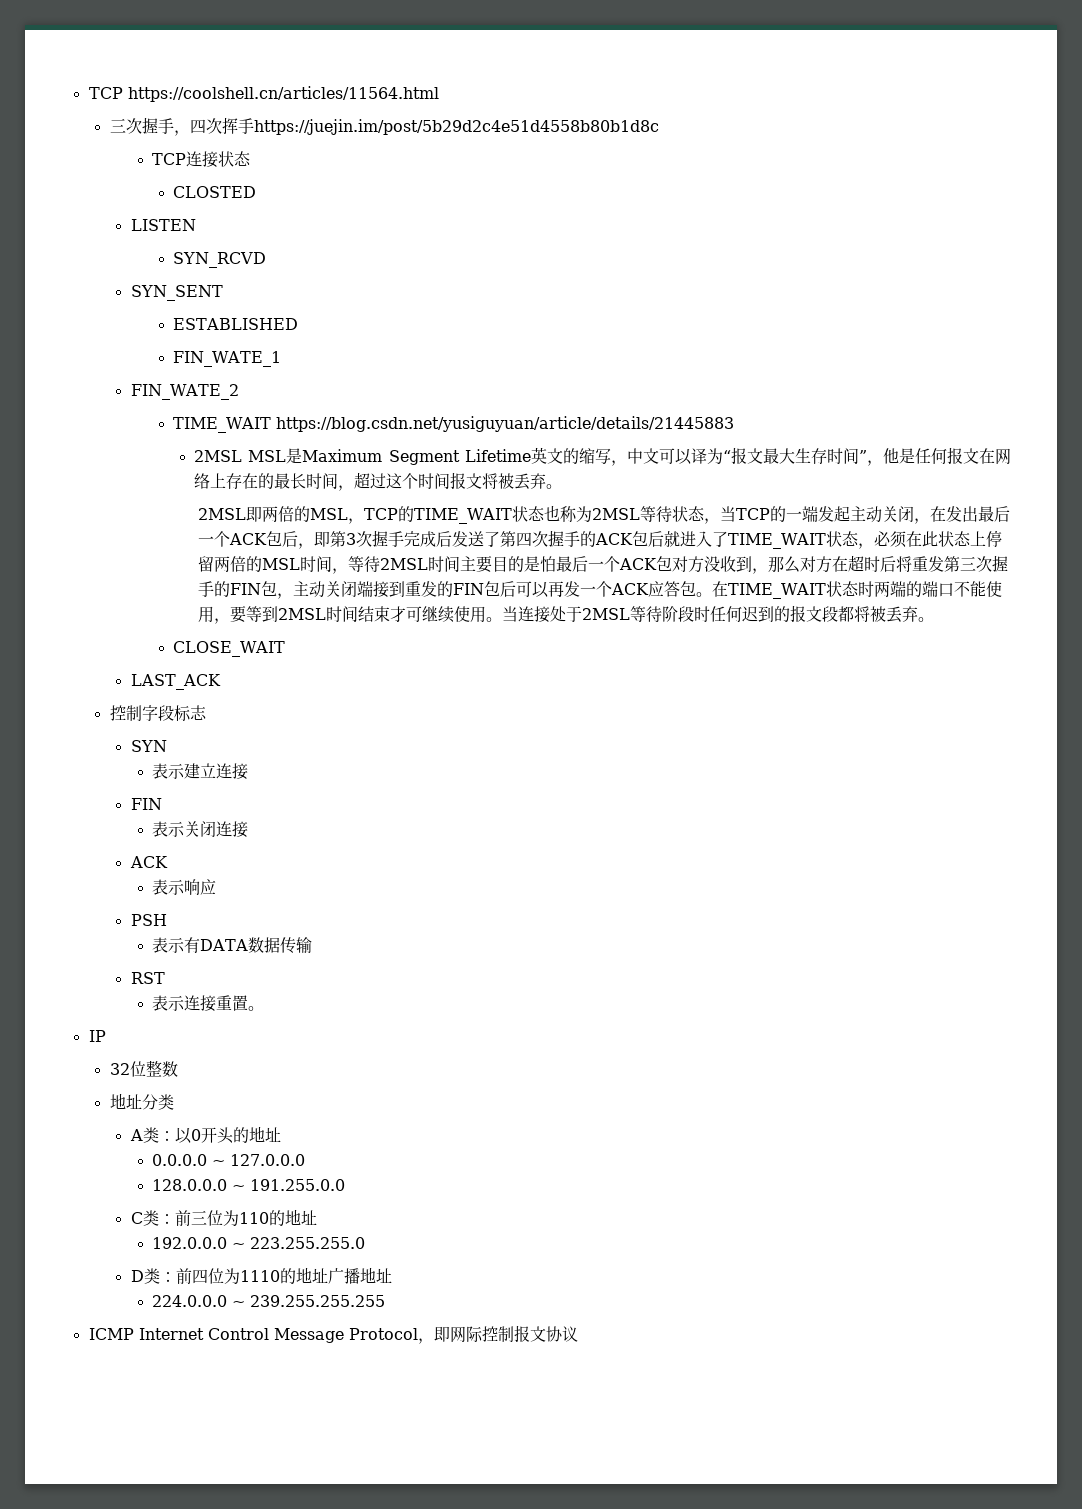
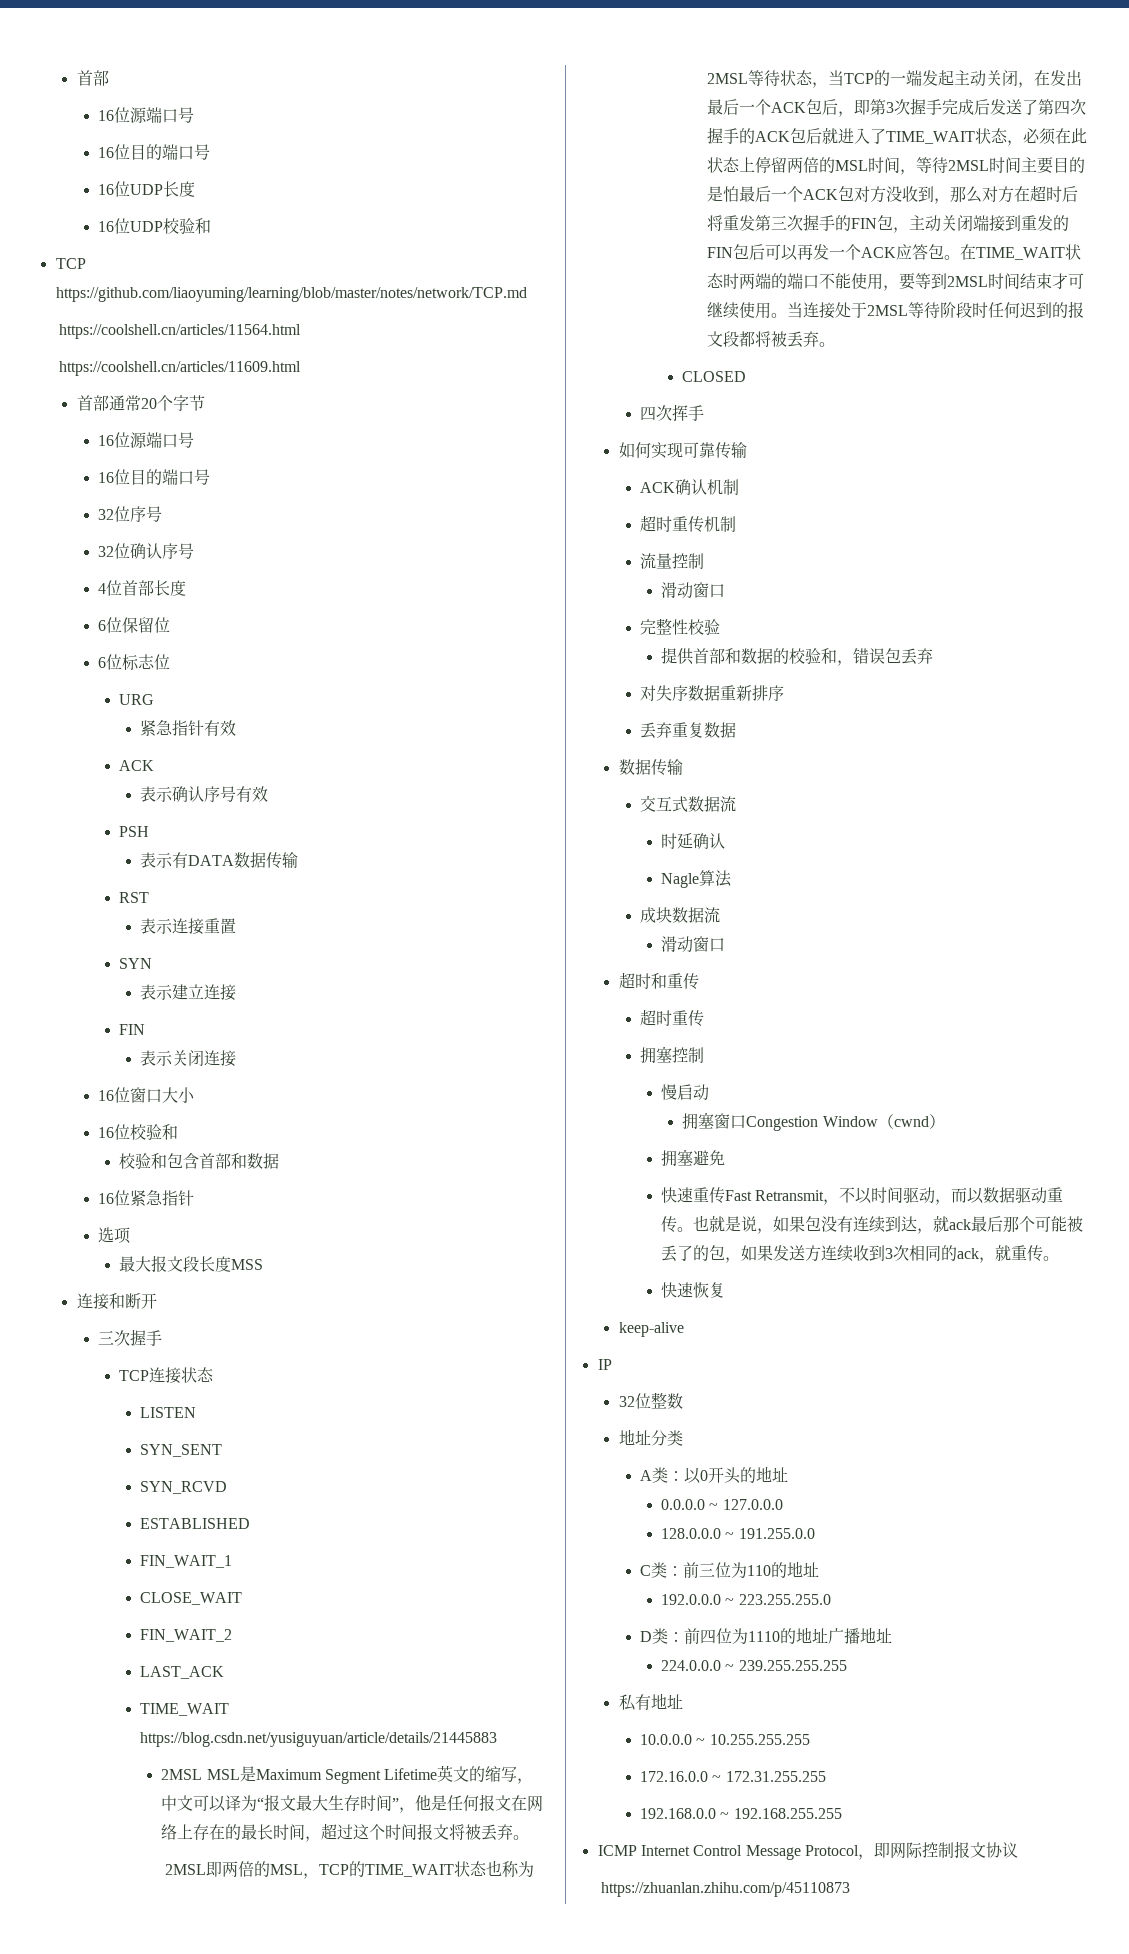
[88,86,439,102] [109,117,659,136] TCP https://coolshell.cn/articles/11564.html // 三次握手，四次挥手https://juejin.im/post/5b29d2c4e51d4558b80b1d8c -> [76,70,109,86] [97,107,194,123] [97,144,210,160] [97,181,195,197] [97,218,211,234] [55,258,86,269] [55,287,527,302] [59,324,302,339] [59,361,302,376] [76,395,205,411] [97,432,194,448] [97,469,210,485] [97,506,162,522] [97,543,194,559] [97,580,186,596] [97,617,170,633] [97,654,170,671] [119,694,155,705] [140,720,237,736] [119,760,155,771] [140,786,269,802] [119,826,150,837] [140,852,299,869] [119,892,150,903] [140,918,237,935] [119,958,153,969] [140,984,237,1001] [119,1024,146,1035] [140,1050,237,1067] [97,1087,195,1103] [97,1124,178,1140] [119,1153,280,1169] [97,1190,194,1206] [97,1227,131,1244] [119,1255,264,1272] [76,1293,157,1310] [97,1329,162,1346] 首部 // 16位源端口号 // 16位目的端口号 // 16位UDP长度 // 16位UDP校验和 // TCP https://github.com/liaoyuming/learning/blob/master/notes/network/TCP.md // https://coolshell.cn/articles/11564.html // https://coolshell.cn/articles/11609.html // 首部通常20个字节 // 16位源端口号 // 16位目的端口号 // 32位序号 // 32位确认序号 // 4位首部长度 // 6位保留位 // 6位标志位 // URG // 紧急指针有效 // ACK // 表示确认序号有效 // PSH // 表示有DATA数据传输 // RST // 表示连接重置 // SYN // 表示建立连接 // FIN // 表示关闭连接 // 16位窗口大小 // 16位校验和 // 校验和包含首部和数据 // 16位紧急指针 // 选项 // 最大报文段长度MSS // 连接和断开 // 三次握手
[173,186,257,198] [130,219,196,231] CLOSTED // LISTEN -> [140,1407,197,1418] [140,1444,223,1457] LISTEN // SYN_SENT
[130,285,223,301] // SYN_SENT -> (228, 1487) none
[173,351,282,367] [130,384,239,400] FIN_WATE_1 // FIN_WATE_2 -> [140,1555,233,1568] [140,1592,243,1605] [140,1629,233,1642] [140,1666,225,1679] FIN_WAIT_1 // CLOSE_WAIT // FIN_WAIT_2 // LAST_ACK
[173,641,286,657] [130,674,221,690] [109,705,207,722] [130,740,167,752] [151,763,248,780] [130,798,162,810] [151,821,248,838] [129,856,168,868] [151,879,216,895] [130,914,167,926] [151,937,312,954] [130,972,165,984] [151,995,264,1012] CLOSE_WAIT // LAST_ACK // 控制字段标志 // SYN // 表示建立连接 // FIN // 表示关闭连接 // ACK // 表示响应 // PSH // 表示有DATA数据传输 // RST // 表示连接重置。 -> [682,371,747,382] [639,404,704,421] [618,442,747,459] [639,479,739,495] [639,515,736,533] [639,553,704,569] [661,582,726,599] [639,618,720,635] [661,647,934,666] [639,685,784,701] [639,722,736,739] [618,759,683,776] [639,795,736,812] [661,833,726,849] [661,870,733,888] [639,907,720,923] [661,936,726,953] [618,972,699,990] [639,1009,704,1027] [639,1046,704,1063] [661,1084,710,1101] [682,1112,945,1131] [661,1149,726,1166] [661,1187,1064,1205] [661,1215,1084,1234] [661,1245,1060,1263] [661,1282,726,1298] [618,1322,684,1337] CLOSED // 四次挥手 // 如何实现可靠传输 // ACK确认机制 // 超时重传机制 // 流量控制 // 滑动窗口 // 完整性校验 // 提供首部和数据的校验和，错误包丢弃 // 对失序数据重新排序 // 丢弃重复数据 // 数据传输 // 交互式数据流 // 时延确认 // Nagle算法 // 成块数据流 // 滑动窗口 // 超时和重传 // 超时重传 // 拥塞控制 // 慢启动 // 拥塞窗口Congestion Window（cwnd） // 拥塞避免 // 快速重传Fast Retransmit，不以时间驱动，而以数据驱动重传。也就是说，如果包没有连续到达，就ack最后那个可能被丢了的包，如果发送方连续收到3次相同的ack，就重传。 // 快速恢复 // keep-alive
(385, 1301) none -> [618,1693,683,1711] [639,1734,810,1745] [639,1771,826,1782] [639,1808,842,1819] // 私有地址 // 10.0.0.0 ~ 10.255.255.255 // 172.16.0.0 ~ 172.31.255.255 // 192.168.0.0 ~ 192.168.255.255
(578, 1334) none -> [601,1882,851,1897] // https://zhuanlan.zhihu.com/p/45110873

